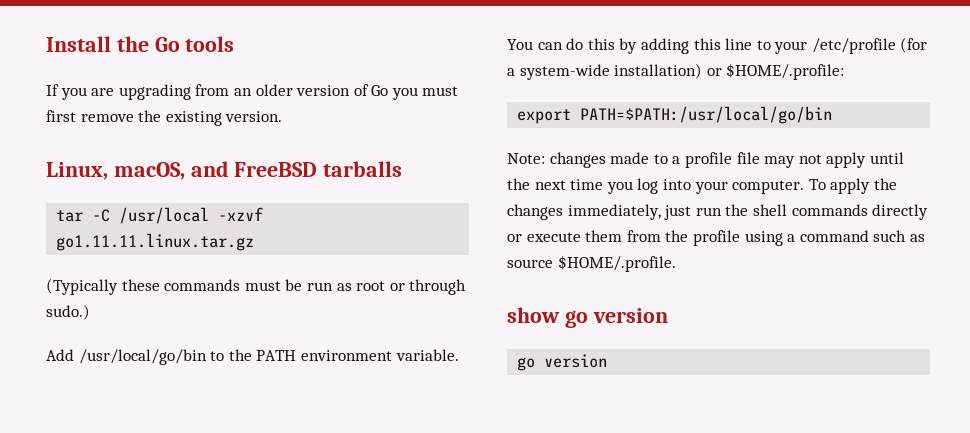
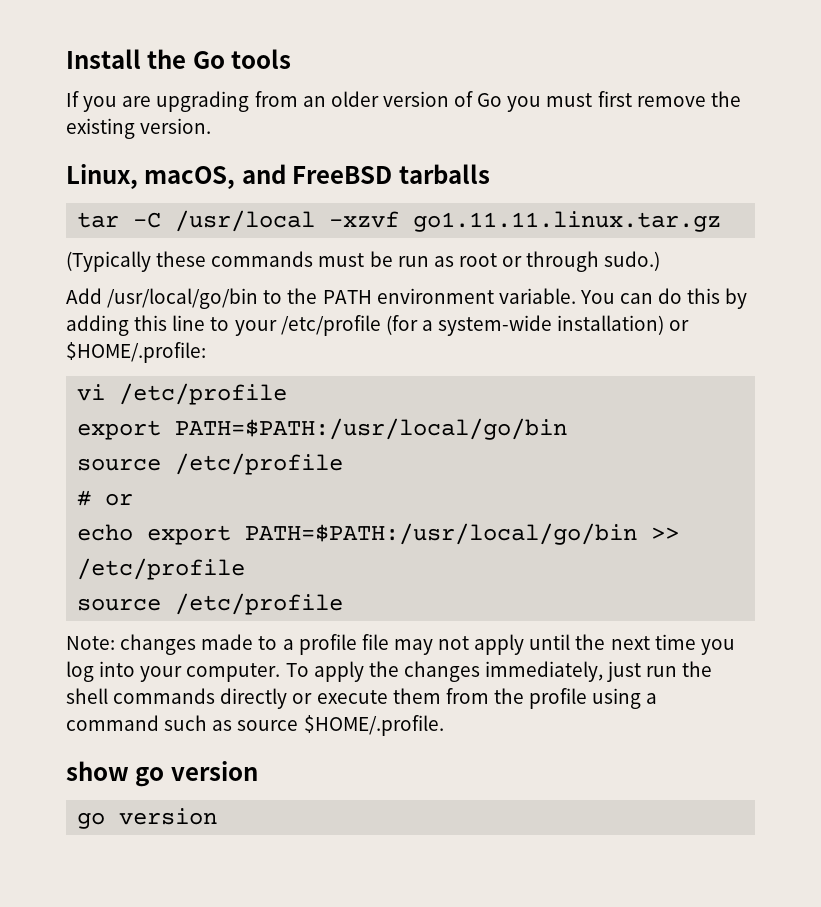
[517,106,833,124] // export PATH=$PATH:/usr/local/go/bin -> [77,383,288,405] [77,418,568,440] [77,453,344,475] [77,490,134,506] [77,523,680,545] [77,558,246,580] [77,593,344,615] // vi /etc/profile // export PATH=$PATH:/usr/local/go/bin // source /etc/profile // # or // echo export PATH=$PATH:/usr/local/go/bin >> /etc/profile // source /etc/profile

